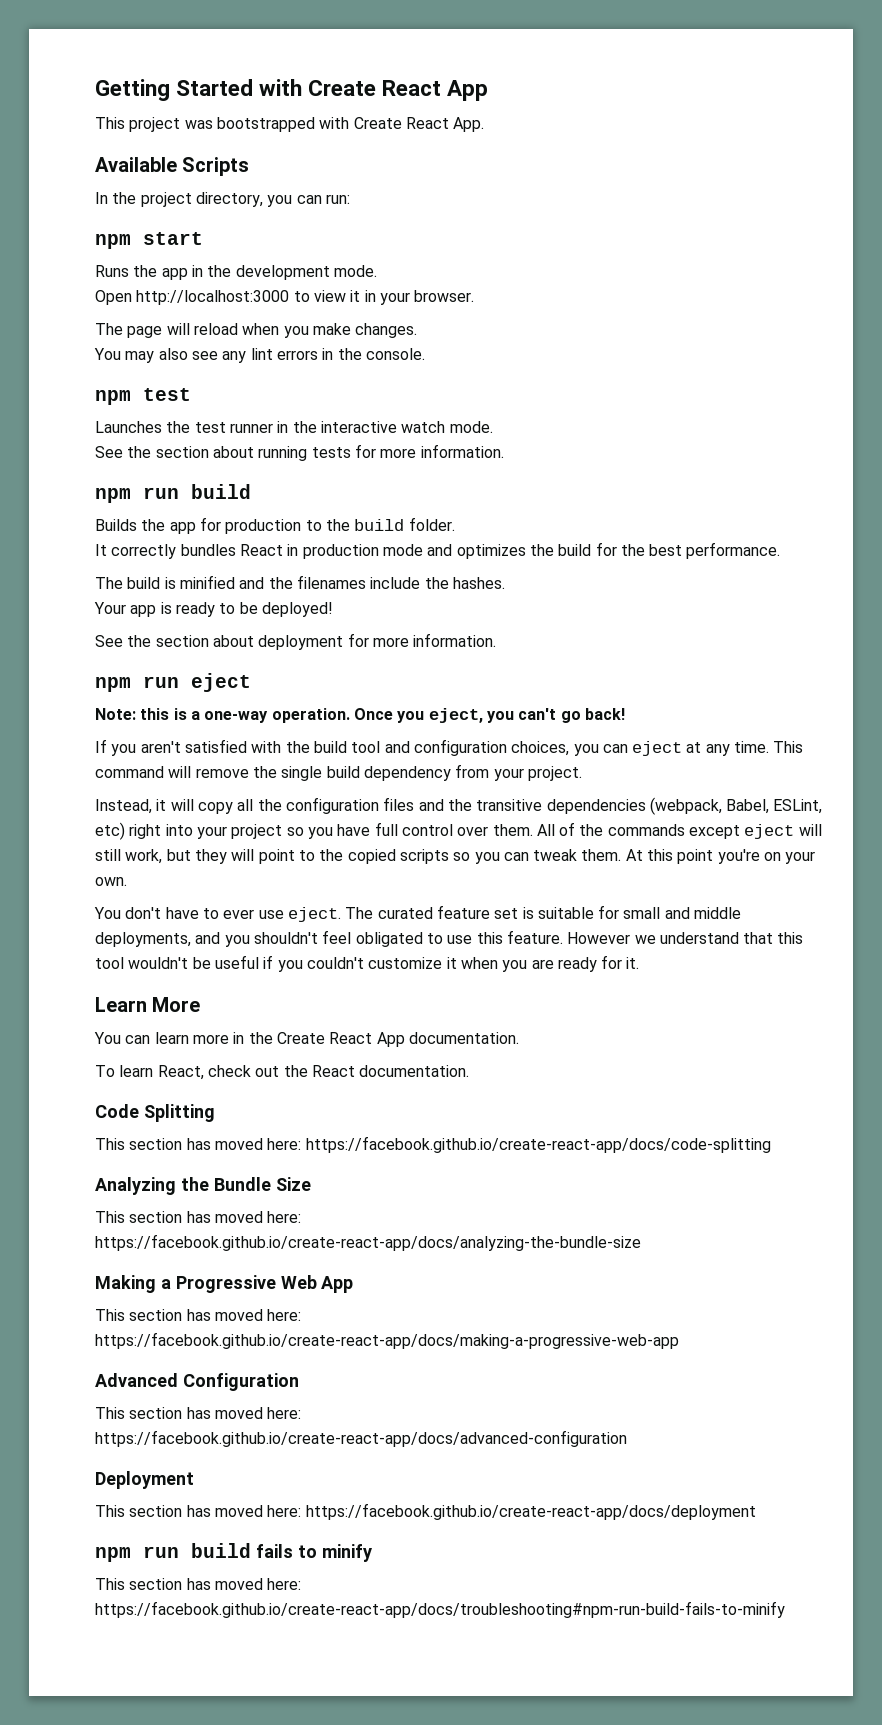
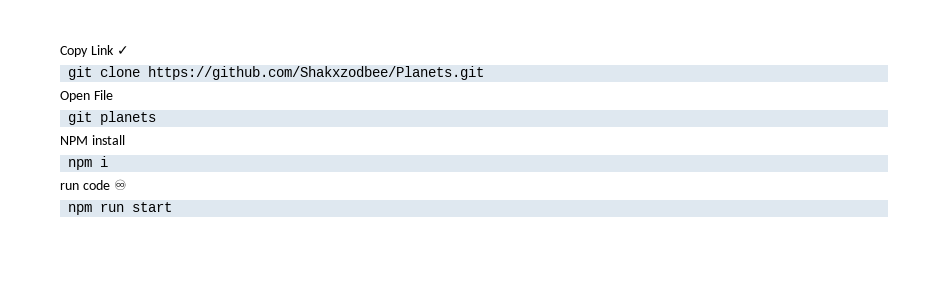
[95,79,489,101] [95,117,485,132] [95,157,250,176] [95,192,350,207] [95,232,203,249] [95,265,377,280] [95,290,475,305] [95,323,418,338] [94,348,425,363] [95,388,191,405] [95,421,493,433] [95,444,504,461] [95,484,251,503] [95,517,455,534] [95,542,781,559] [95,575,505,589] [94,602,333,617] [95,633,497,650] [95,673,251,692] [95,708,625,723] [95,739,804,756] [95,764,582,781] [95,797,823,815] [95,822,822,840] [95,849,816,864] [95,877,127,886] [94,905,742,922] [95,930,804,947] [95,955,640,972] [95,997,201,1012] [94,1032,519,1047] [95,1065,470,1080] [95,1104,215,1122] [95,1136,771,1153] [95,1177,311,1195] [95,1211,302,1223] [95,1234,641,1251] [95,1275,354,1293] [95,1309,302,1321] [95,1332,679,1349] [95,1373,299,1391] [95,1407,302,1419] [95,1430,627,1447] [95,1471,194,1489] [95,1503,756,1520] [95,1543,372,1562] [95,1578,302,1590] [95,1601,785,1618] Getting Started with Create React App // This project was bootstrapped with Create React App. // Available Scripts // In the project directory, you can run: // npm start // Runs the app in the development mode. // Open http://localhost:3000 to view it in your browser. // The page will reload when you make changes. // You may also see any lint errors in the console. // npm test // Launches the test runner in the interactive watch mode. // See the section about running tests for more information. // npm run build // Builds the app for production to the build folder. // It correctly bundles React in production mode and optimizes the build for the best performance. // The build is minified and the filenames include the hashes. // Your app is ready to be deployed! // See the section about deployment for more information. // npm run eject // Note: this is a one-way operation. Once you eject, you can't go back! // If you aren't satisfied with the build tool and configuration choices, you can eject at any time. This command will remove the single build dependency from your project. // Instead, it will copy all the configuration files and the transitive dependencies (webpack, Babel, ESLint, etc) right into your project so you have full control over them. All of the commands except eject will still work, but they will point to the copied scripts so you can tweak them. At this point you're on your own. // You don't have to ever use eject. The curated feature set is suitable for small and middle deployments, and you shouldn't feel obligated to use this feature. However we understand that this tool wouldn't be useful if you couldn't customize it when you are ready for it. // Learn More // You can learn more in the Create React App documentation. // To learn React, check out the React documentation. // Code Splitting // This section has moved here: https://facebook.github.io/create-react-app/docs/code-splitting // Analyzing the Bundle Size // This section has moved here: https://facebook.github.io/create-react-app/docs/analyzing-the-bundle-size // Making a Progressive Web App // This section has moved here: https://facebook.github.io/create-react-app/docs/making-a-progressive-web-app // Advanced Configuration // This section has moved here: https://facebook.github.io/create-react-app/docs/advanced-configuration // Deployment // This section has moved here: https://facebook.github.io/create-react-app/docs/deployment // npm run build fails to minify // This section has moved here: https://facebook.github.io/create-react-app/docs/troubleshooting#npm-run-build-fails-to-minify -> [60,45,129,57] [68,66,485,80] [60,90,113,102] [68,111,157,125] [60,135,125,145] [68,156,109,170] [60,179,127,190] [68,202,173,215] Copy Link ✓ // git clone https://github.com/Shakxzodbee/Planets.git // Open File // git planets // NPM install // npm i // run code ♾ // npm run start

